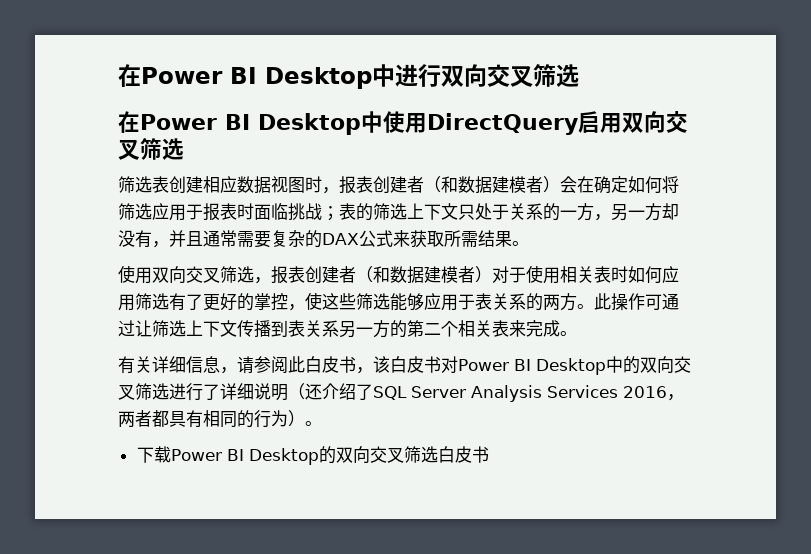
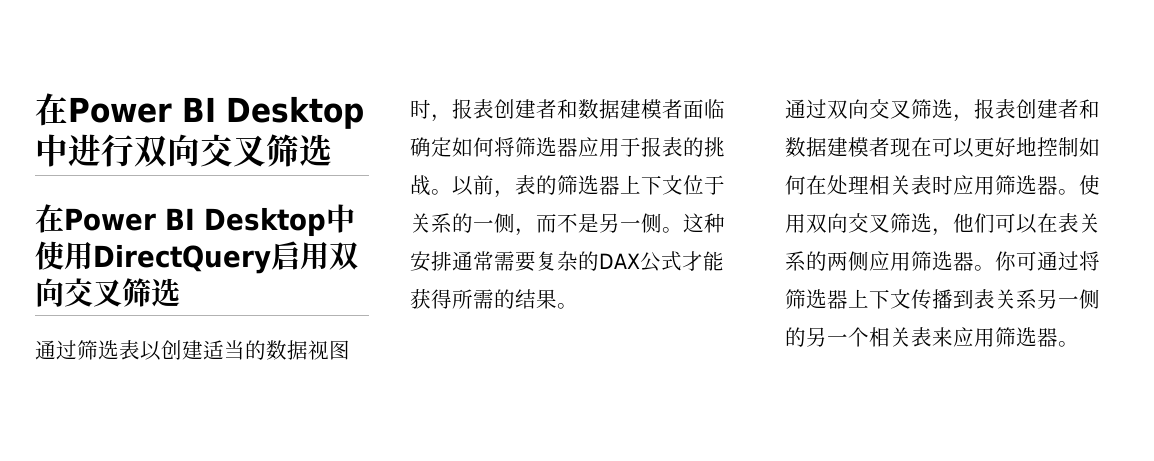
[118,176,237,194] 筛选表创建相应 -> [35,340,266,361] 通过筛选表以创建适当的
[424,176,594,194] （和数据建模者）会在 -> [557,99,725,119] 和数据建模者面临
(152, 211) none -> [557,138,578,157] 器
[237,203,679,221] [118,230,203,248] 时面临挑战；表的筛选上下文只处于关系的一方，另一方却没有，并且 -> [683,137,725,157] [410,175,725,198] [410,213,725,236] [410,251,452,272] 的挑战。以前，表的筛选器上下文位于关系的一侧，而不是另一侧。这种安排
[393,230,478,248] 来获取所需 -> [682,251,724,271] [410,289,515,309] 才能获得所需的
[118,265,152,284] 使用 -> [785,99,827,119] 通过
[356,265,560,284] （和数据建模者）对于使用 -> [1079,99,1100,119] [785,137,1100,158] [785,175,869,195] 和数据建模者现在可以更好地控制如何在处理
[628,266,679,283] [118,292,679,311] [118,320,186,337] 如何应用筛选有了更好的掌控，使这些筛选能够应用于表关系的两方。此操作可通过让筛选 -> [953,175,1100,195] [785,213,1100,236] [785,251,1100,271] [785,289,848,309] 应用筛选器。使用双向交叉筛选，他们可以在表关系的两侧应用筛选器。你可通过将筛选器
[373,320,441,338] 方的第二 -> [1079,289,1100,309] [785,327,848,347] 侧的另一
[526,320,577,337] [118,356,691,375] [118,383,684,402] [118,410,322,428] [136,446,489,465] 完成。 // 有关详细信息，请参阅此白皮书，该白皮书对Power BI Desktop中的双向交叉筛选进行了详细说明（还介绍了SQL Server Analysis Services 2016，两者都具有相同的行为）。 // 下载Power BI Desktop的双向交叉筛选白皮书 -> [953,327,1079,347] 应用筛选器。

